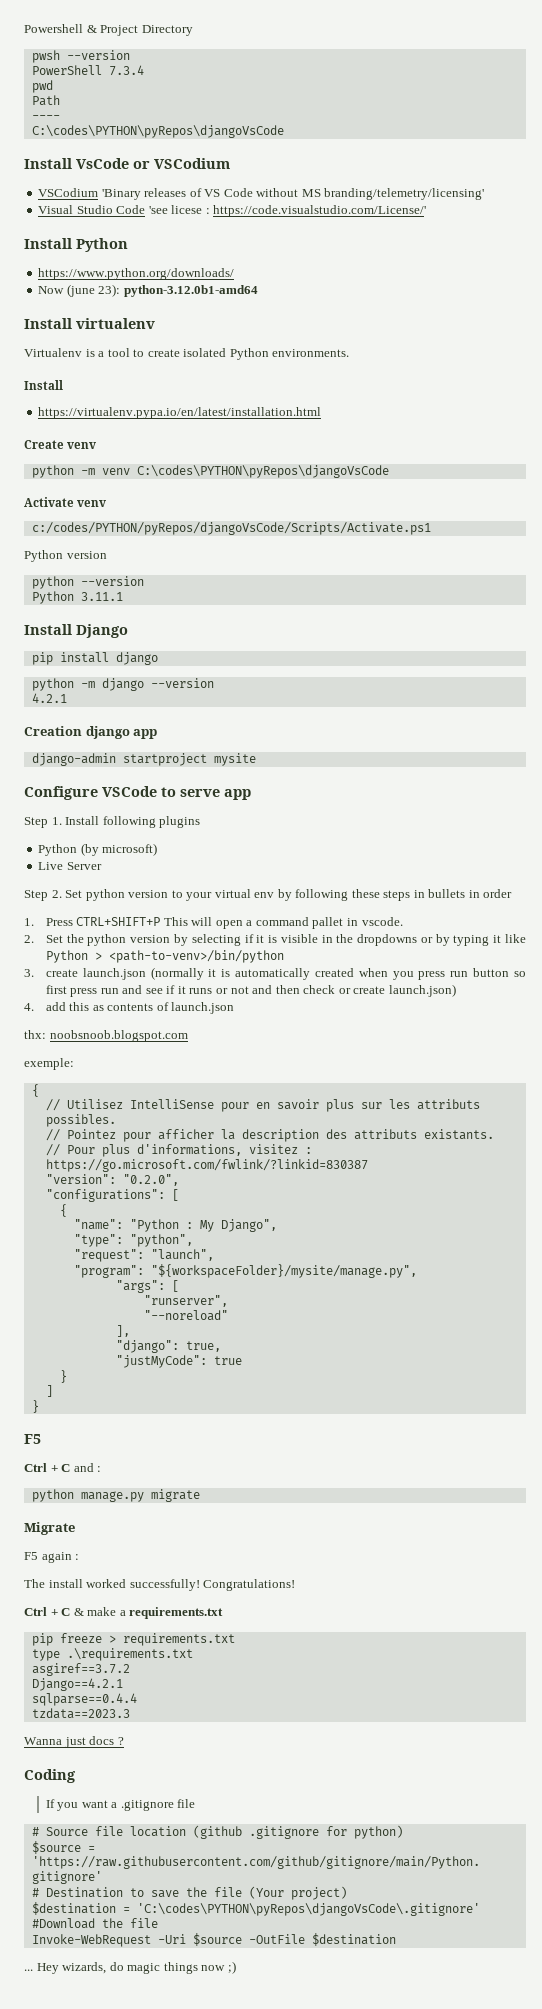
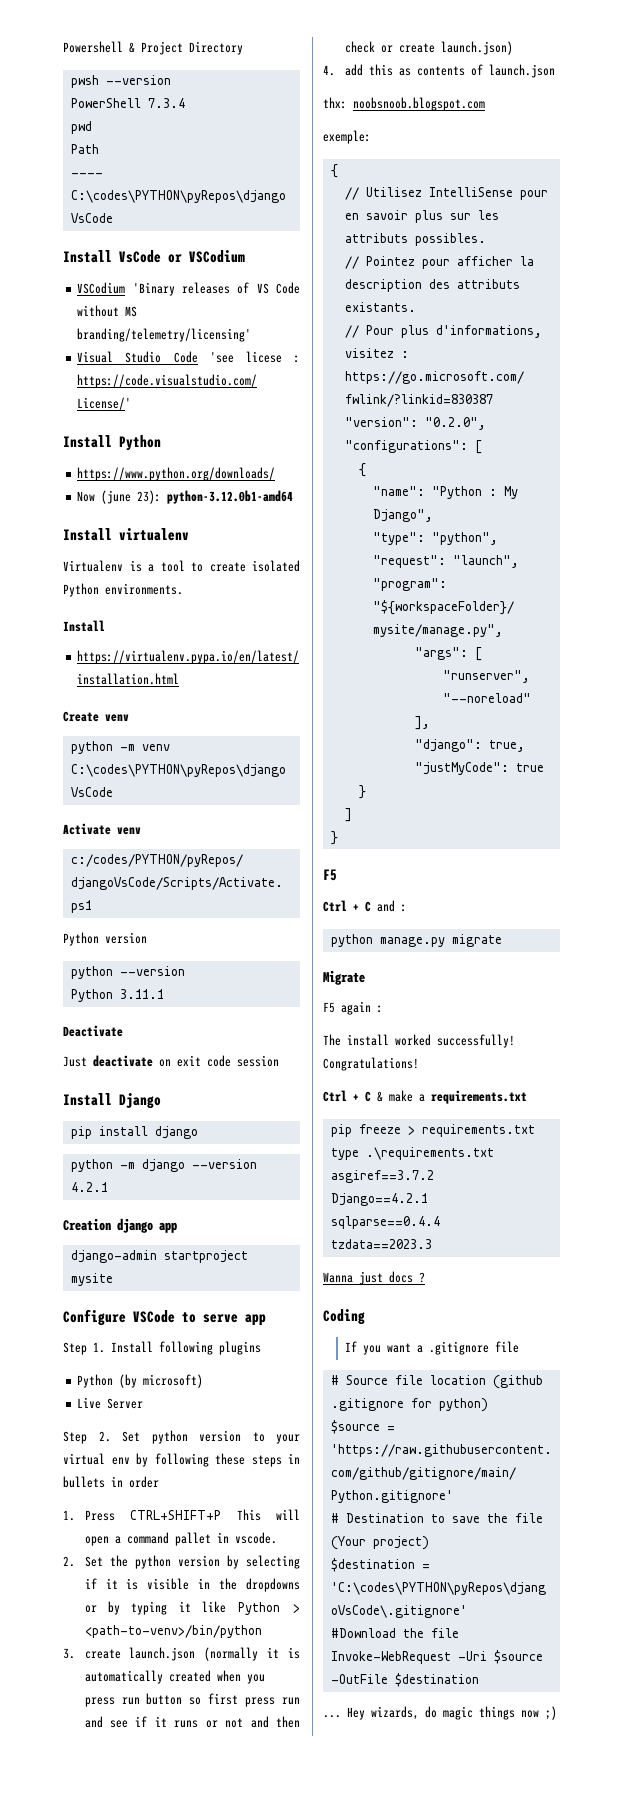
(123, 596) none -> [63,1025,123,1037] [63,1055,279,1067] // Deactivate // Just deactivate on exit code session

